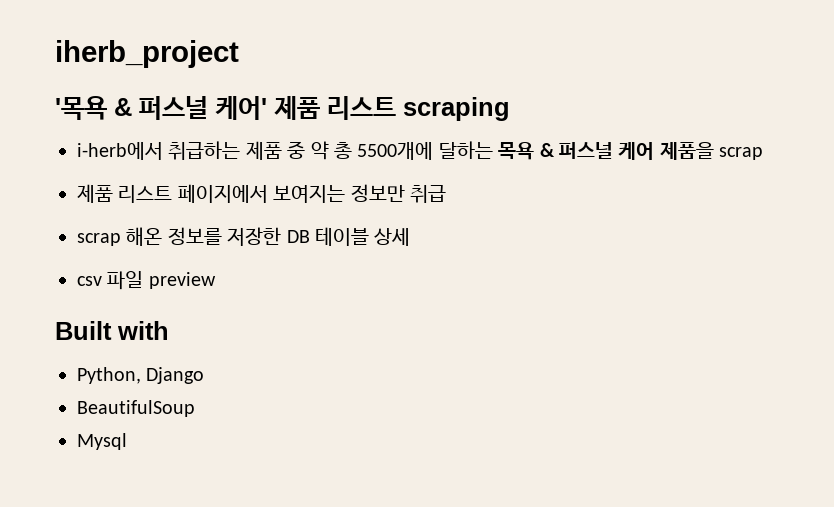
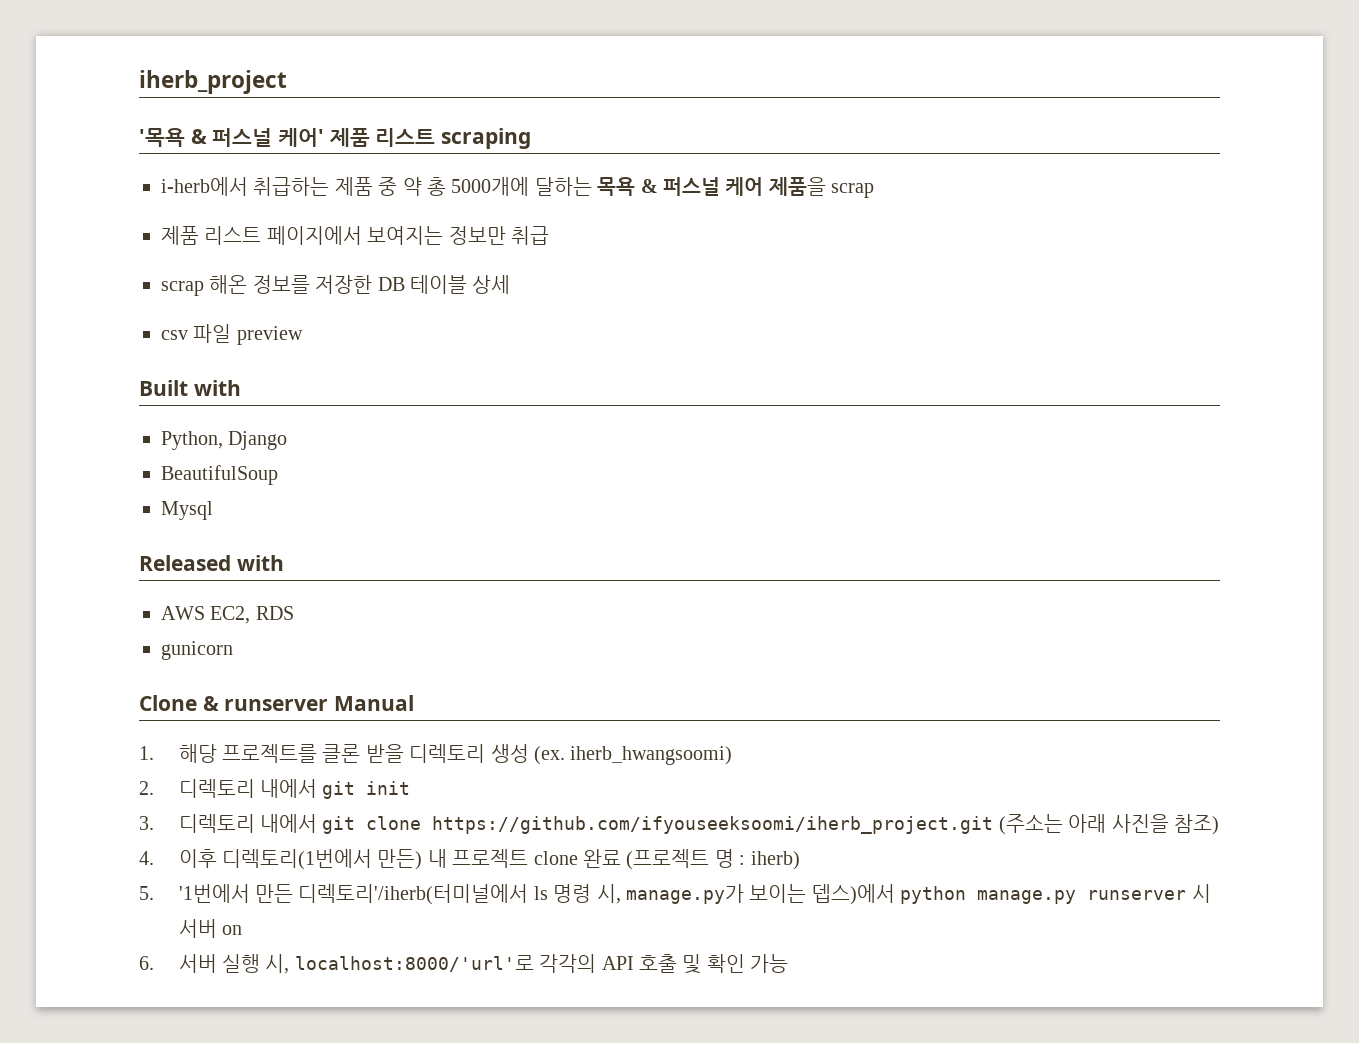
[357,142,434,160] 5500개에 -> [451,177,530,196] 5000개에
(127, 441) none -> [139,555,284,571] [161,606,294,624] [161,641,233,660] [139,695,415,711] [139,744,733,765] [139,779,411,799] [139,814,1219,835] [139,849,800,870] [139,884,1211,905] [178,919,242,938] [139,954,789,974] // Released with // AWS EC2, RDS // gunicorn // Clone & runserver Manual // 1. 해당 프로젝트를 클론 받을 디렉토리 생성 (ex. iherb_hwangsoomi) // 2. 디렉토리 내에서 git init // 3. 디렉토리 내에서 git clone https://github.com/ifyouseeksoomi/iherb_project.git (주소는 아래 사진을 참조) // 4. 이후 디렉토리(1번에서 만든) 내 프로젝트 clone 완료 (프로젝트 명 : iherb) // 5. '1번에서 만든 디렉토리'/iherb(터미널에서 ls 명령 시, manage.py가 보이는 뎁스)에서 python manage.py runserver 시 서버 on // 6. 서버 실행 시, localhost:8000/'url'로 각각의 API 호출 및 확인 가능

